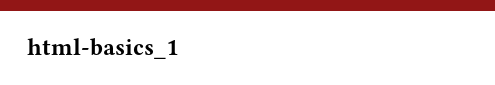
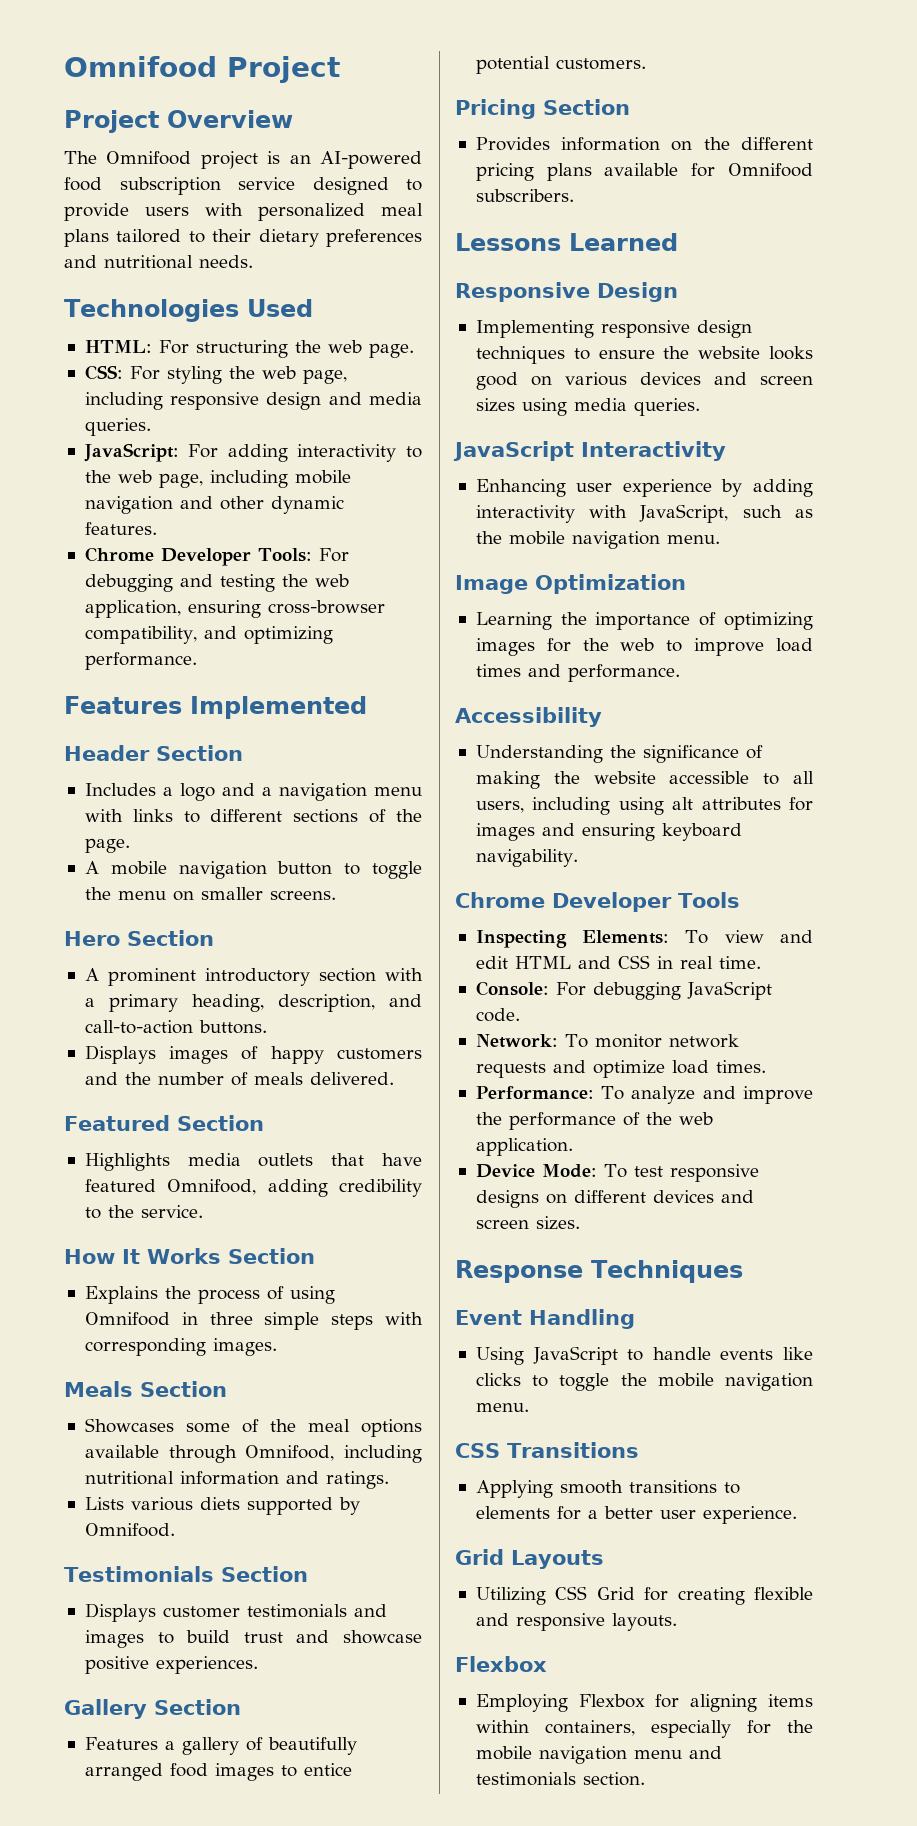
[27,38,178,59] html-basics_1 -> [64,56,340,83] [64,110,293,133] [64,151,422,169] [64,177,422,195] [64,203,423,221] [64,229,422,247] [64,255,253,269] [64,299,313,322] [84,340,414,358] [84,365,347,384] [84,392,422,410] [84,418,151,436] [83,443,422,462] [84,470,351,488] [84,496,344,514] [84,522,157,535] [84,547,349,566] [84,574,349,592] [84,600,385,618] [84,626,333,644] [84,652,197,670] [64,696,367,719] [64,745,243,761] [84,783,422,801] [84,809,423,823] [84,838,130,853] [84,861,422,879] [84,887,336,901] [64,930,214,946] [84,968,423,986] [84,994,422,1012] [84,1020,267,1034] [84,1045,422,1064] [84,1072,394,1086] [64,1115,264,1131] [84,1153,422,1171] [84,1179,422,1197] [84,1205,203,1219] [64,1248,315,1264] [84,1286,335,1304] [84,1312,423,1330] [84,1338,277,1356] [64,1381,227,1397] [84,1418,422,1437] [84,1445,423,1463] [84,1471,389,1489] [84,1497,360,1515] [84,1523,175,1537] [64,1566,308,1582] [84,1603,387,1622] [84,1630,422,1648] [84,1656,258,1674] [64,1699,241,1719] [84,1737,357,1755] [84,1763,352,1781] [475,56,646,74] [455,99,630,119] [475,137,813,151] [475,163,813,181] [475,189,574,202] [455,233,678,251] [455,282,678,302] [475,320,752,338] [475,346,813,364] [475,372,813,390] [475,398,700,416] [453,441,726,461] [475,479,813,497] [475,504,813,523] [475,531,720,549] [455,574,686,594] [475,612,813,630] [475,638,813,656] [475,664,680,682] [455,707,602,727] [475,745,763,763] [475,771,814,789] [475,797,813,815] [475,823,742,841] [475,849,578,867] [455,892,740,912] [475,930,813,948] [475,955,761,969] [475,981,772,1000] [475,1008,520,1022] [475,1034,739,1048] [475,1060,766,1078] [475,1086,813,1104] [475,1112,713,1130] [475,1138,573,1156] [475,1164,759,1182] [475,1190,754,1208] [475,1216,580,1230] [455,1260,743,1283] [455,1309,635,1329] [475,1346,813,1365] [475,1373,813,1391] [475,1403,529,1412] [455,1442,639,1458] [475,1480,740,1498] [475,1506,797,1524] [455,1549,604,1569] [475,1586,813,1605] [475,1613,677,1631] [455,1656,547,1672] [475,1694,813,1712] [475,1720,813,1738] [475,1746,722,1764] [475,1772,645,1786] Omnifood Project // Project Overview // The Omnifood project is an AI-powered food subscription service designed to provide users with personalized meal plans tailored to their dietary preferences and nutritional needs. // Technologies Used // HTML: For structuring the web page. // CSS: For styling the web page, including responsive design and media queries. // JavaScript: For adding interactivity to the web page, including mobile navigation and other dynamic features. // Chrome Developer Tools: For debugging and testing the web application, ensuring cross-browser compatibility, and optimizing performance. // Features Implemented // Header Section // Includes a logo and a navigation menu with links to different sections of the page. // A mobile navigation button to toggle the menu on smaller screens. // Hero Section // A prominent introductory section with a primary heading, description, and call-to-action buttons. // Displays images of happy customers and the number of meals delivered. // Featured Section // Highlights media outlets that have featured Omnifood, adding credibility to the service. // How It Works Section // Explains the process of using Omnifood in three simple steps with corresponding images. // Meals Section // Showcases some of the meal options available through Omnifood, including nutritional information and ratings. // Lists various diets supported by Omnifood. // Testimonials Section // Displays customer testimonials and images to build trust and showcase positive experiences. // Gallery Section // Features a gallery of beautifully arranged food images to entice potential customers. // Pricing Section // Provides information on the different pricing plans available for Omnifood subscribers. // Lessons Learned // Responsive Design // Implementing responsive design techniques to ensure the website looks good on various devices and screen sizes using media queries. // JavaScript Interactivity // Enhancing user experience by adding interactivity with JavaScript, such as the mobile navigation menu. // Image Optimization // Learning the importance of optimizing images for the web to improve load times and performance. // Accessibility // Understanding the significance of making the website accessible to all users, including using alt attributes for images and ensuring keyboard navigability. // Chrome Developer Tools // Inspecting Elements: To view and edit HTML and CSS in real time. // Console: For debugging JavaScript code. // Network: To monitor network requests and optimize load times. // Performance: To analyze and improve the performance of the web application. // Device Mode: To test responsive designs on different devices and screen sizes. // Response Techniques // Event Handling // Using JavaScript to handle events like clicks to toggle the mobile navigation menu. // CSS Transitions // Applying smooth transitions to elements for a better user experience. // Grid Layouts // Utilizing CSS Grid for creating flexible and responsive layouts. // Flexbox // Employing Flexbox for aligning items within containers, especially for the mobile navigation menu and testimonials section.

